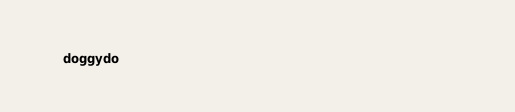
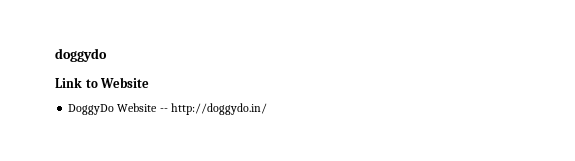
(119, 59) none -> [55,77,150,88] [68,103,267,115] // Link to Website // DoggyDo Website -- http://doggydo.in/

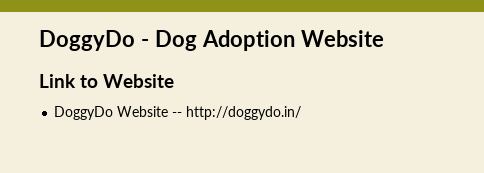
[55,48,107,62] doggydo -> [39,30,384,51] DoggyDo - Dog Adoption Website

